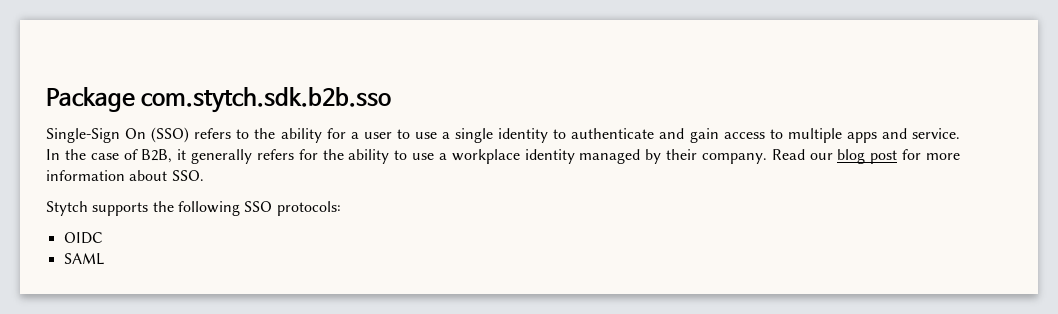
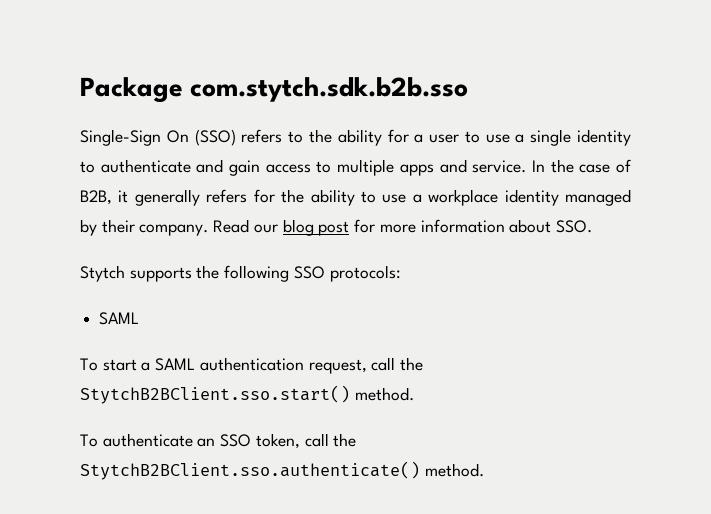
[63,232,103,244] [63,253,104,265] OIDC // SAML -> [99,312,140,325] [80,357,424,374] [80,385,414,404] [80,433,357,449] [80,461,484,480] SAML // To start a SAML authentication request, call the StytchB2BClient.sso.start() method. // To authenticate an SSO token, call the StytchB2BClient.sso.authenticate() method.

